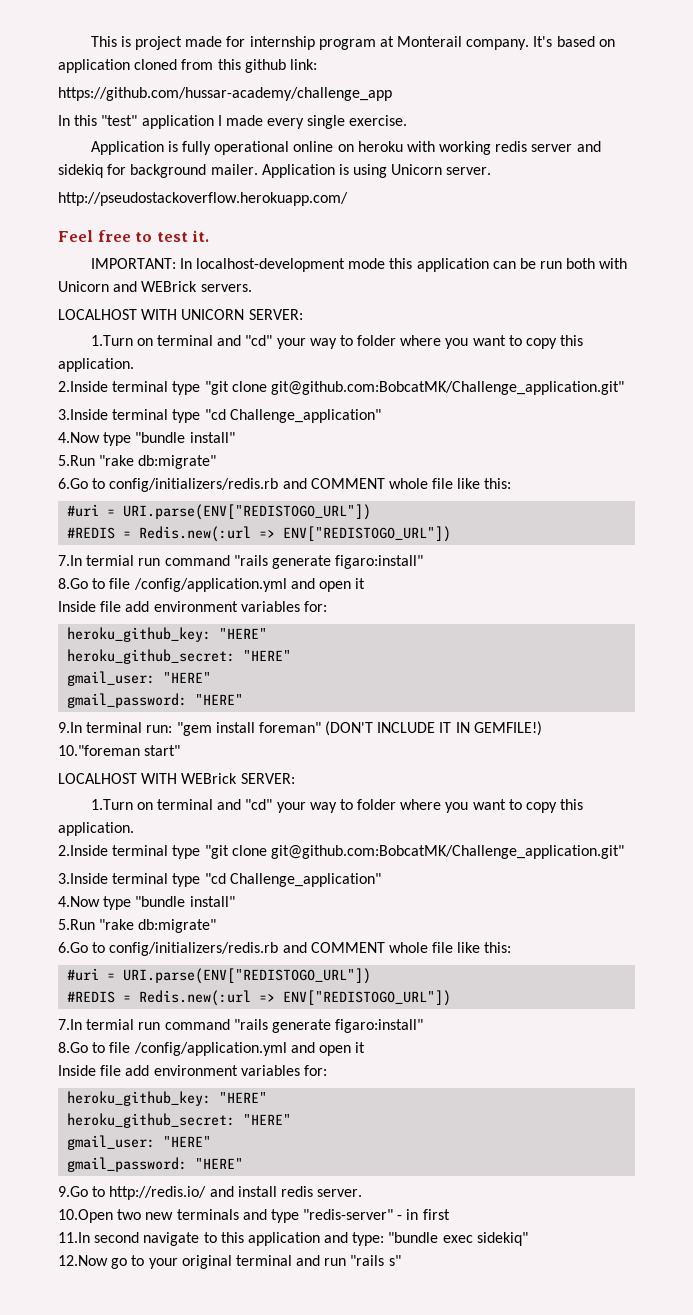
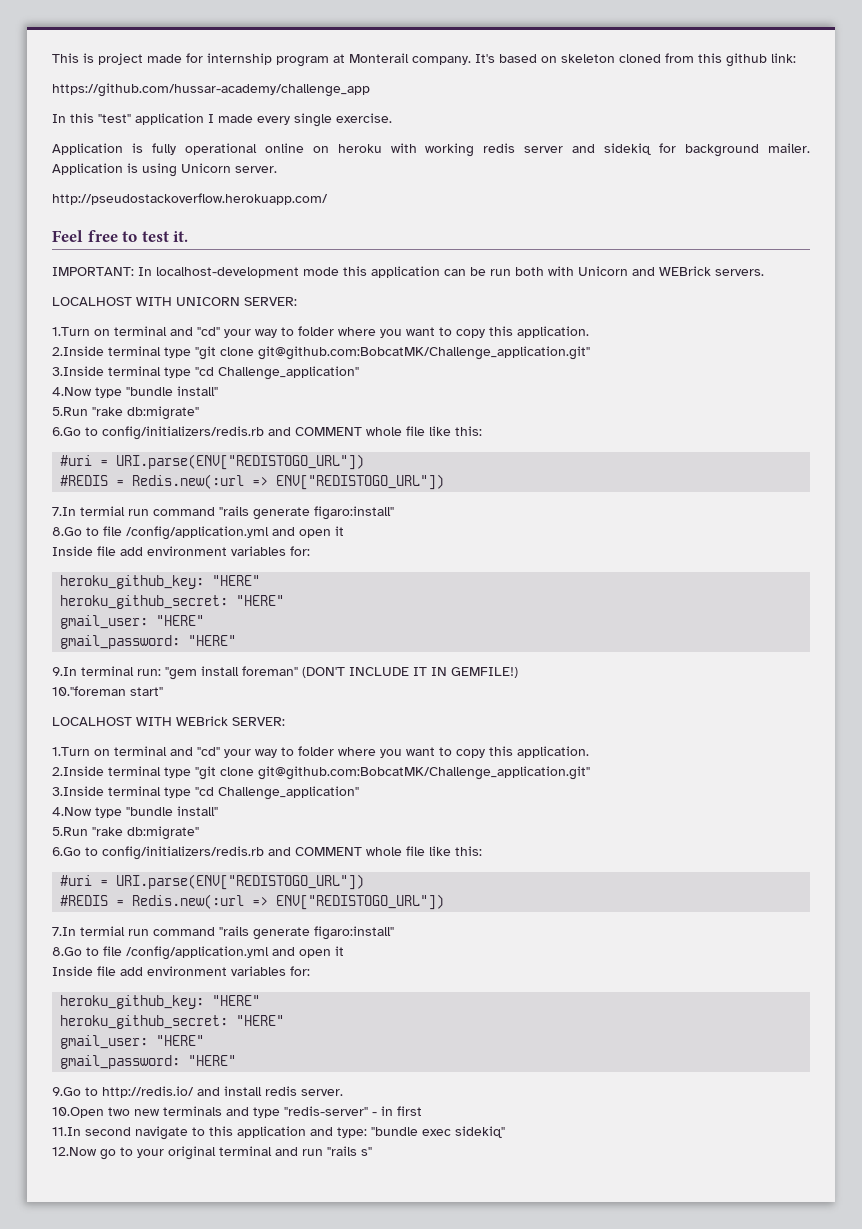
[58,59,130,73] application -> [561,54,615,63] skeleton

